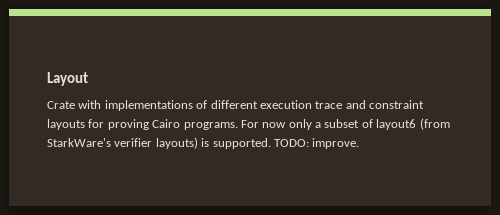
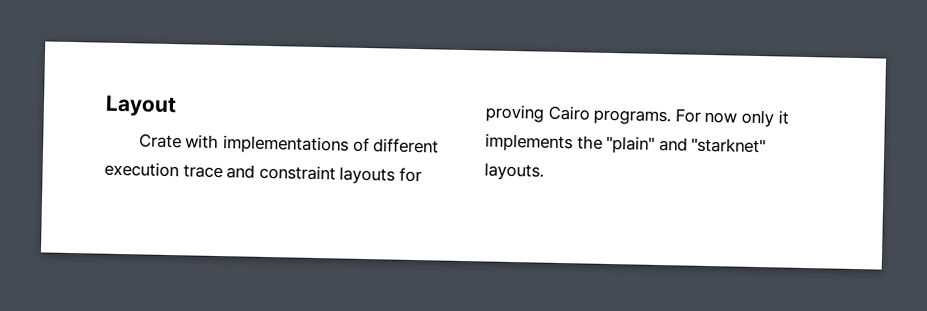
[315,118,450,130] [47,137,360,149] a subset of layout6 (from StarkWare's verifier layouts) is supported. TODO: improve. -> [777,110,789,125] [485,133,767,154] [484,162,544,181] it implements the "plain" and "starknet" layouts.

